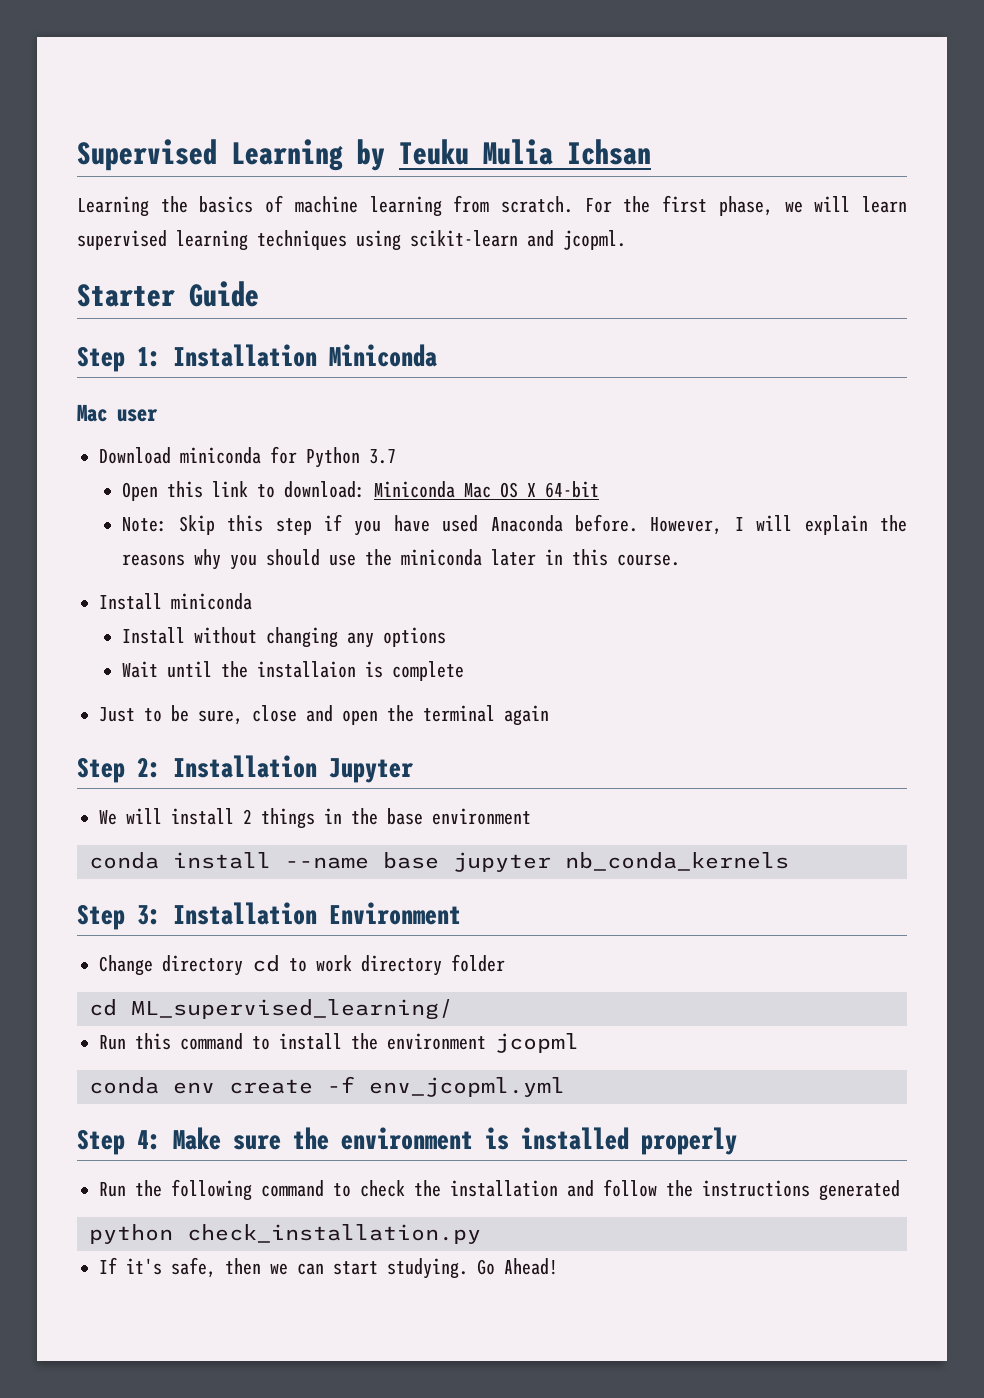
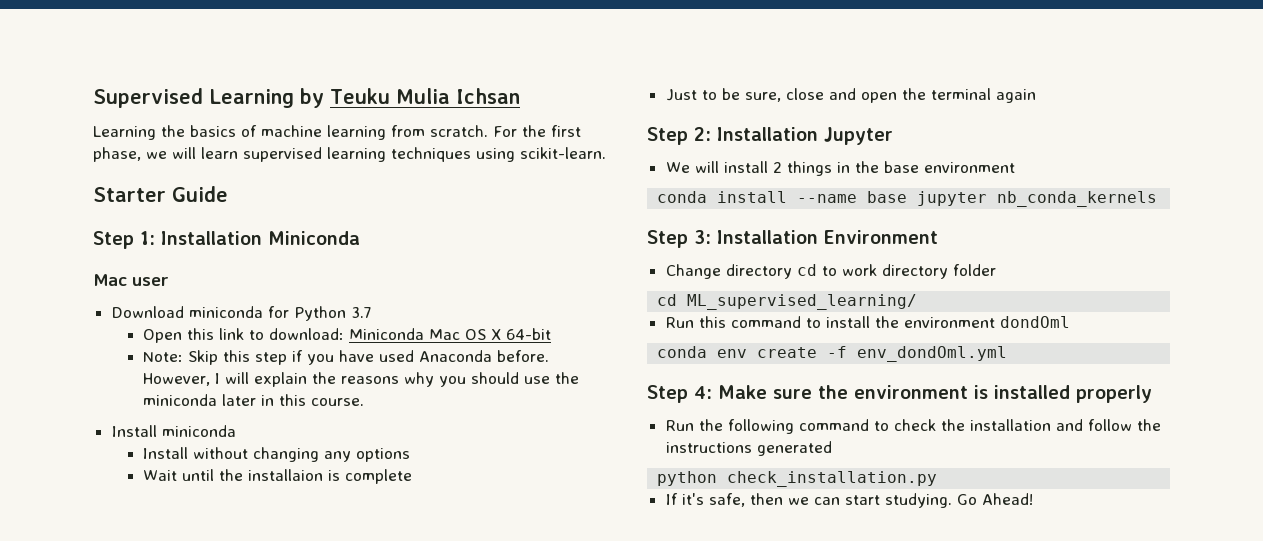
[410,230,626,250] scikit-learn and jcopml. -> [520,147,606,159] scikit-learn.
[495,1033,579,1053] jcopml -> [999,316,1070,328] dondOml
[369,1077,565,1097] env_jcopml.yml -> [857,346,1008,362] env_dondOml.yml

